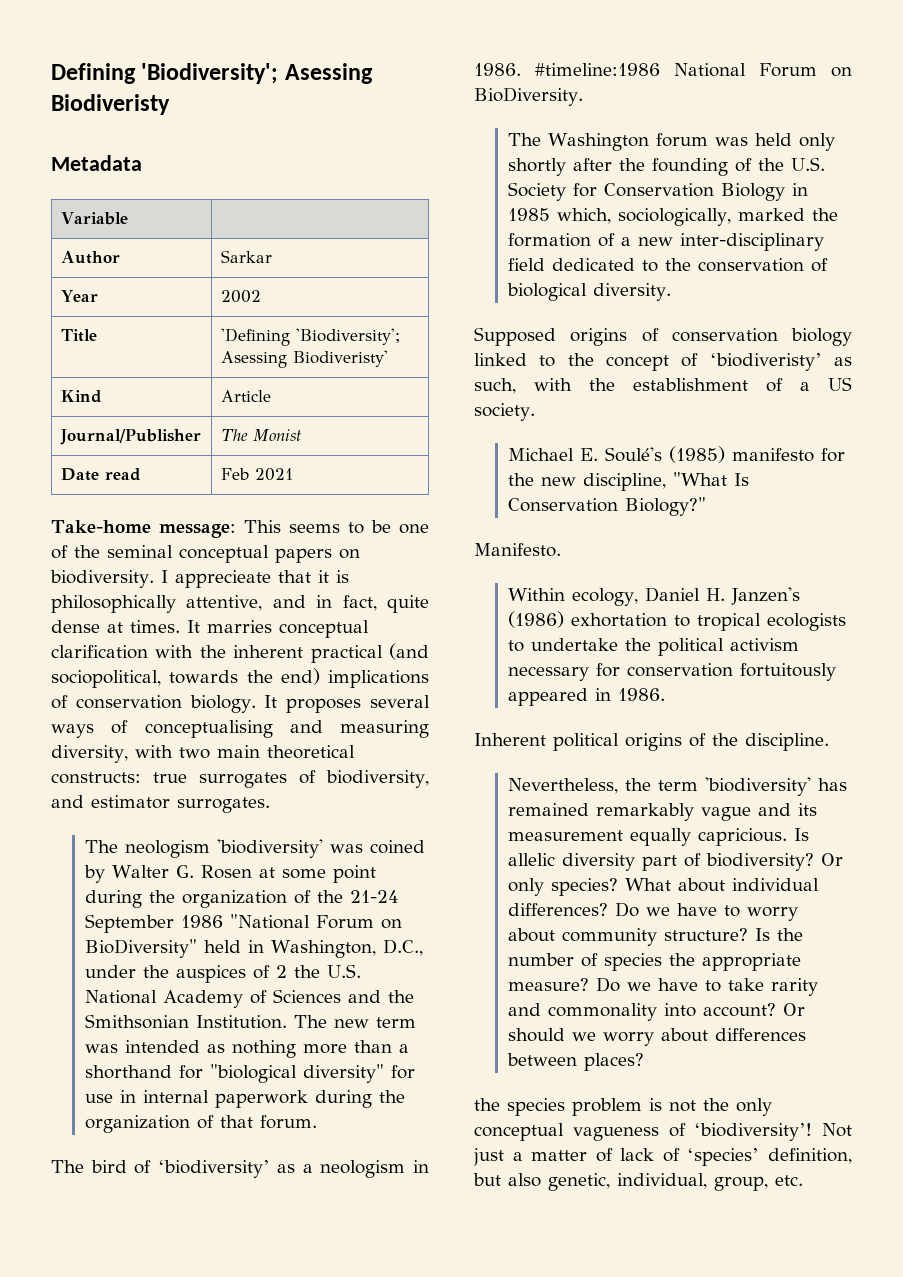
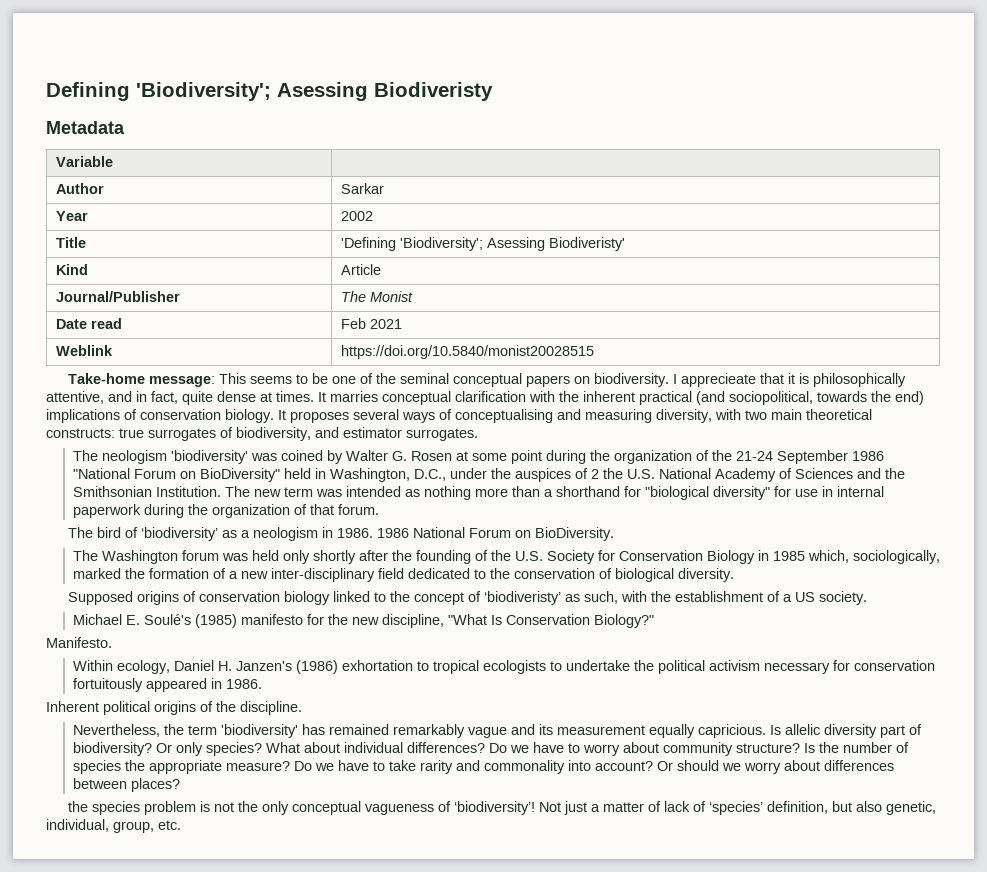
(293, 474) none -> [55,345,113,356] [340,345,594,359] // Weblink | https://doi.org/10.5840/monist20028515
[535,63,660,76] #timeline:1986 -> [377,528,410,538] 1986

